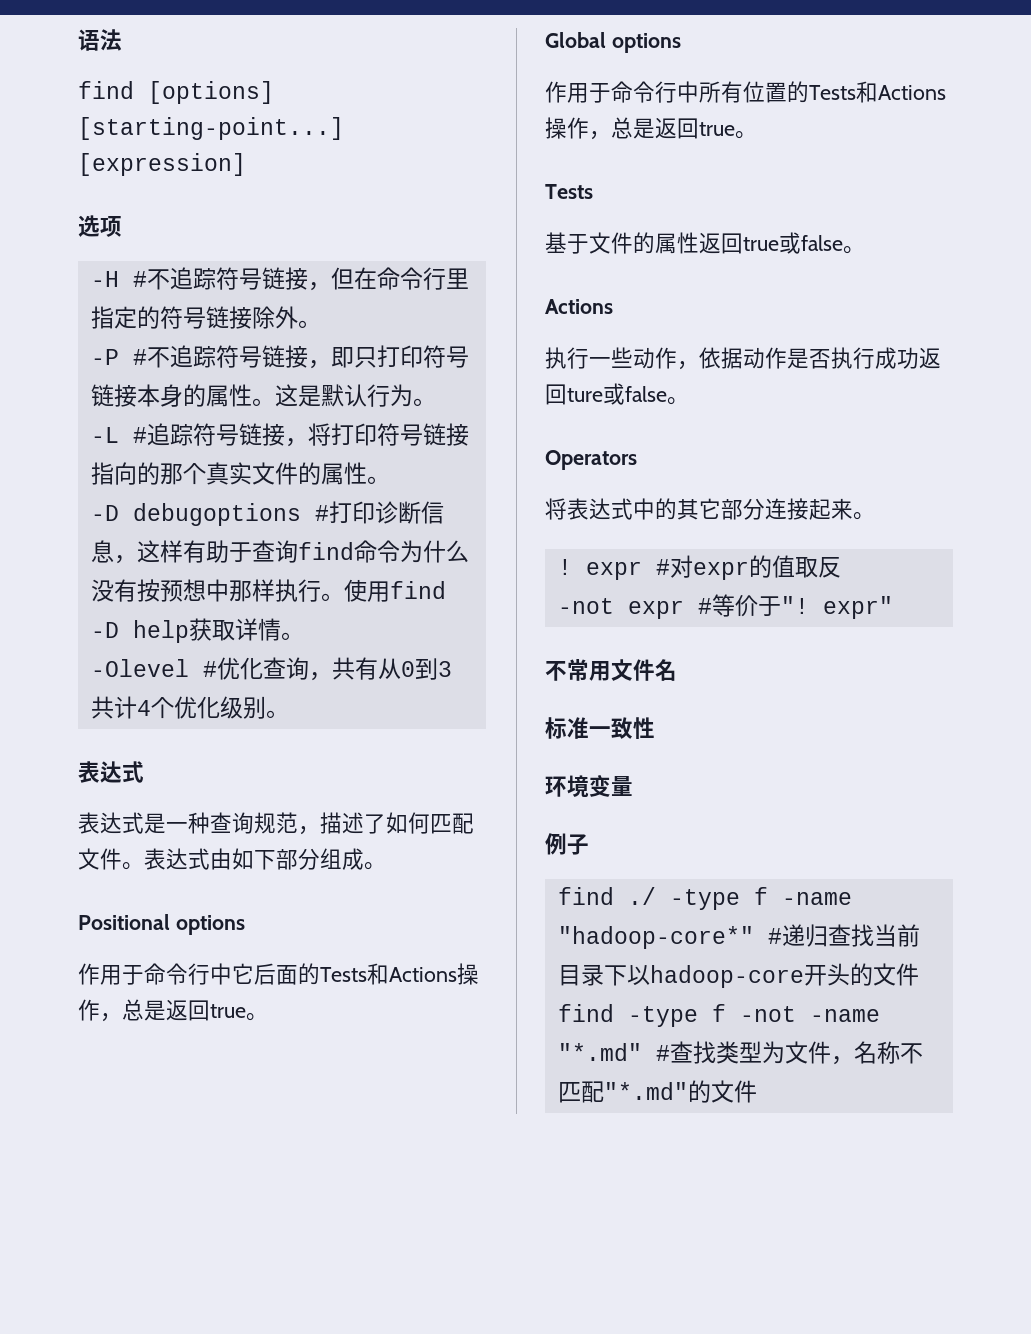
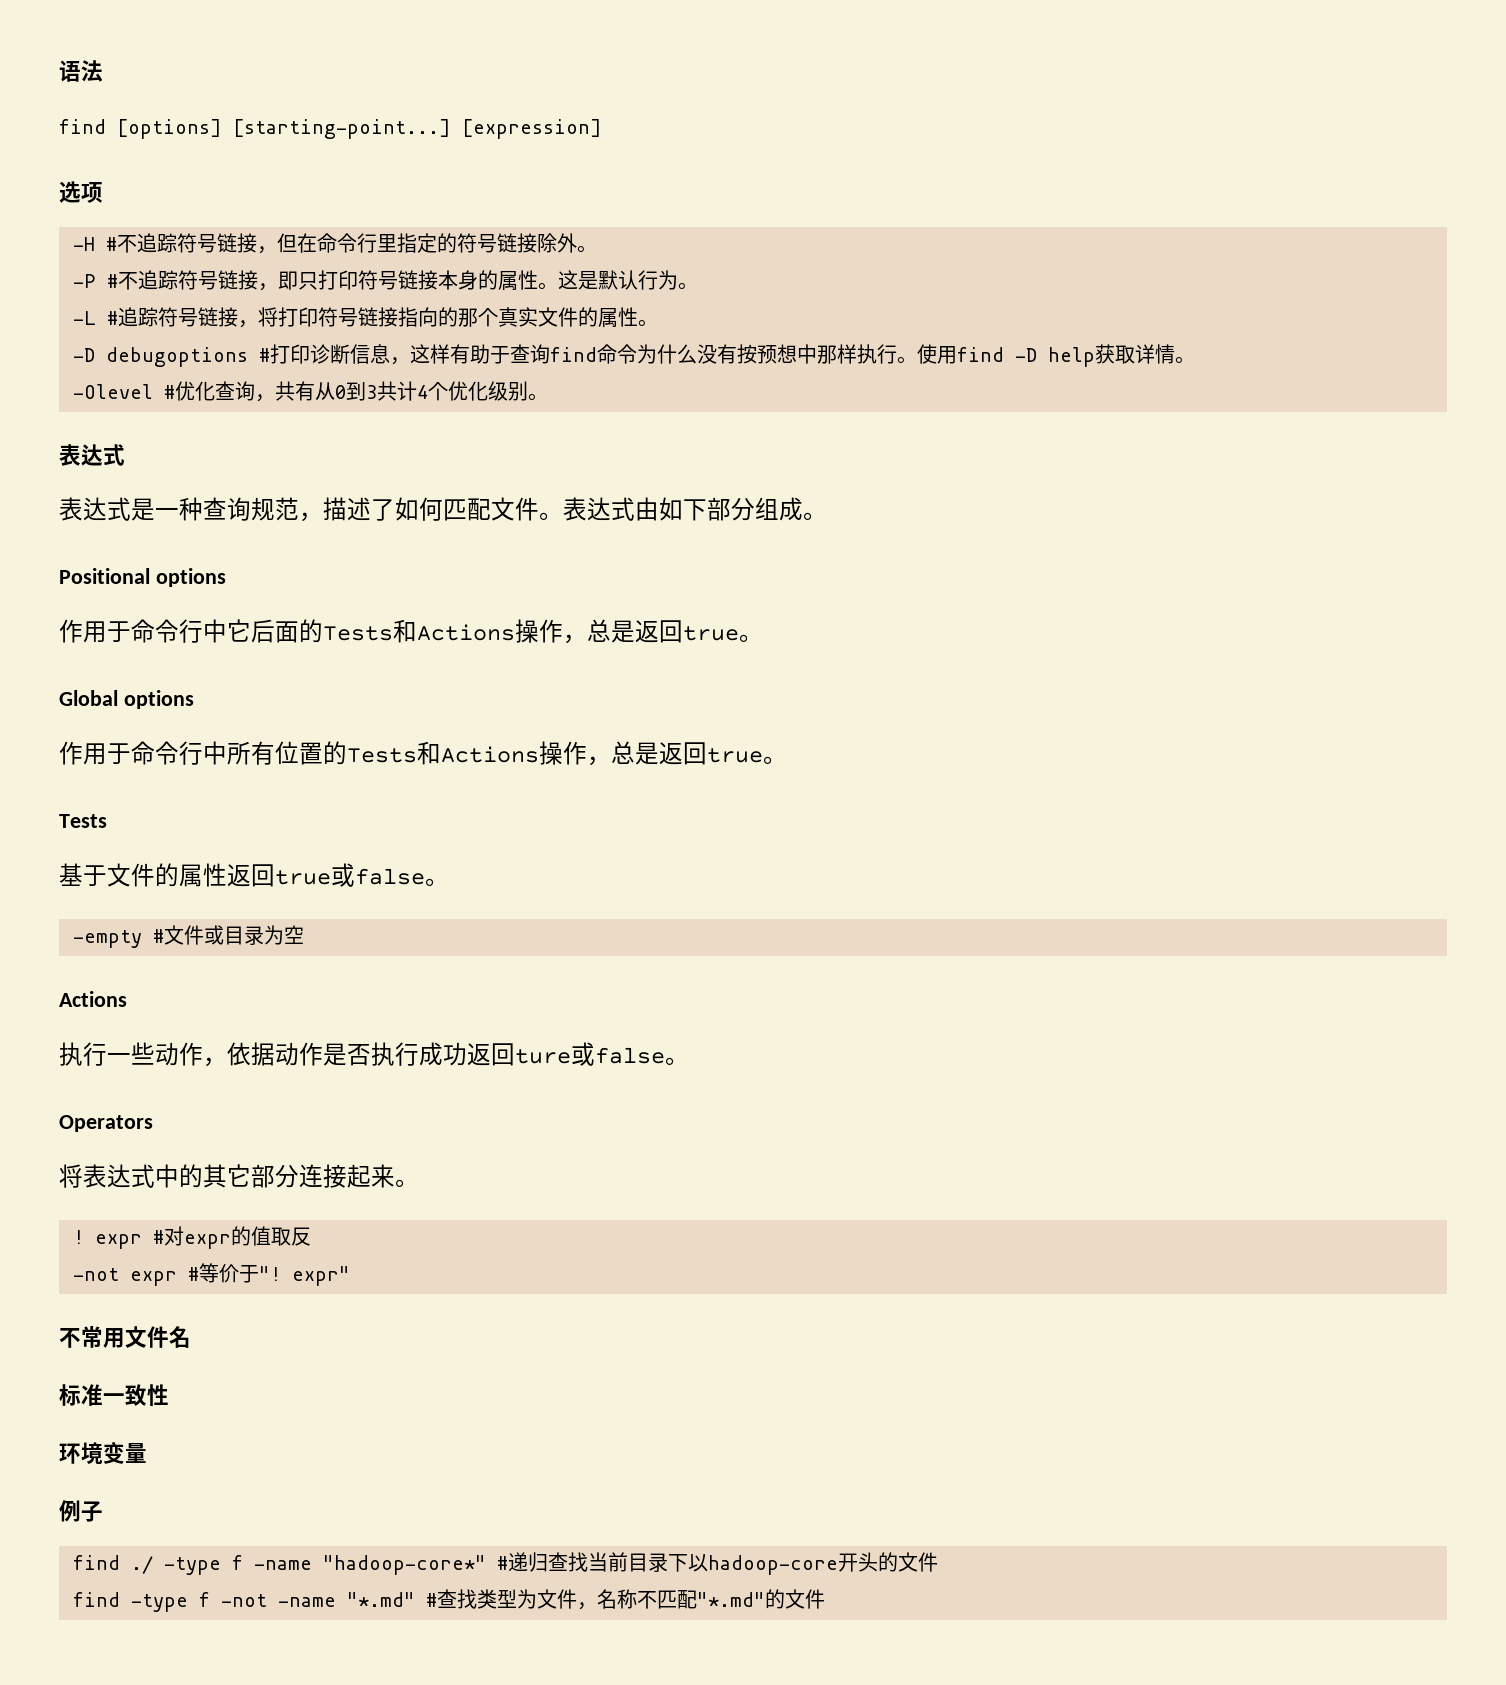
(865, 250) none -> [73,925,305,948] // -empty #文件或目录为空

